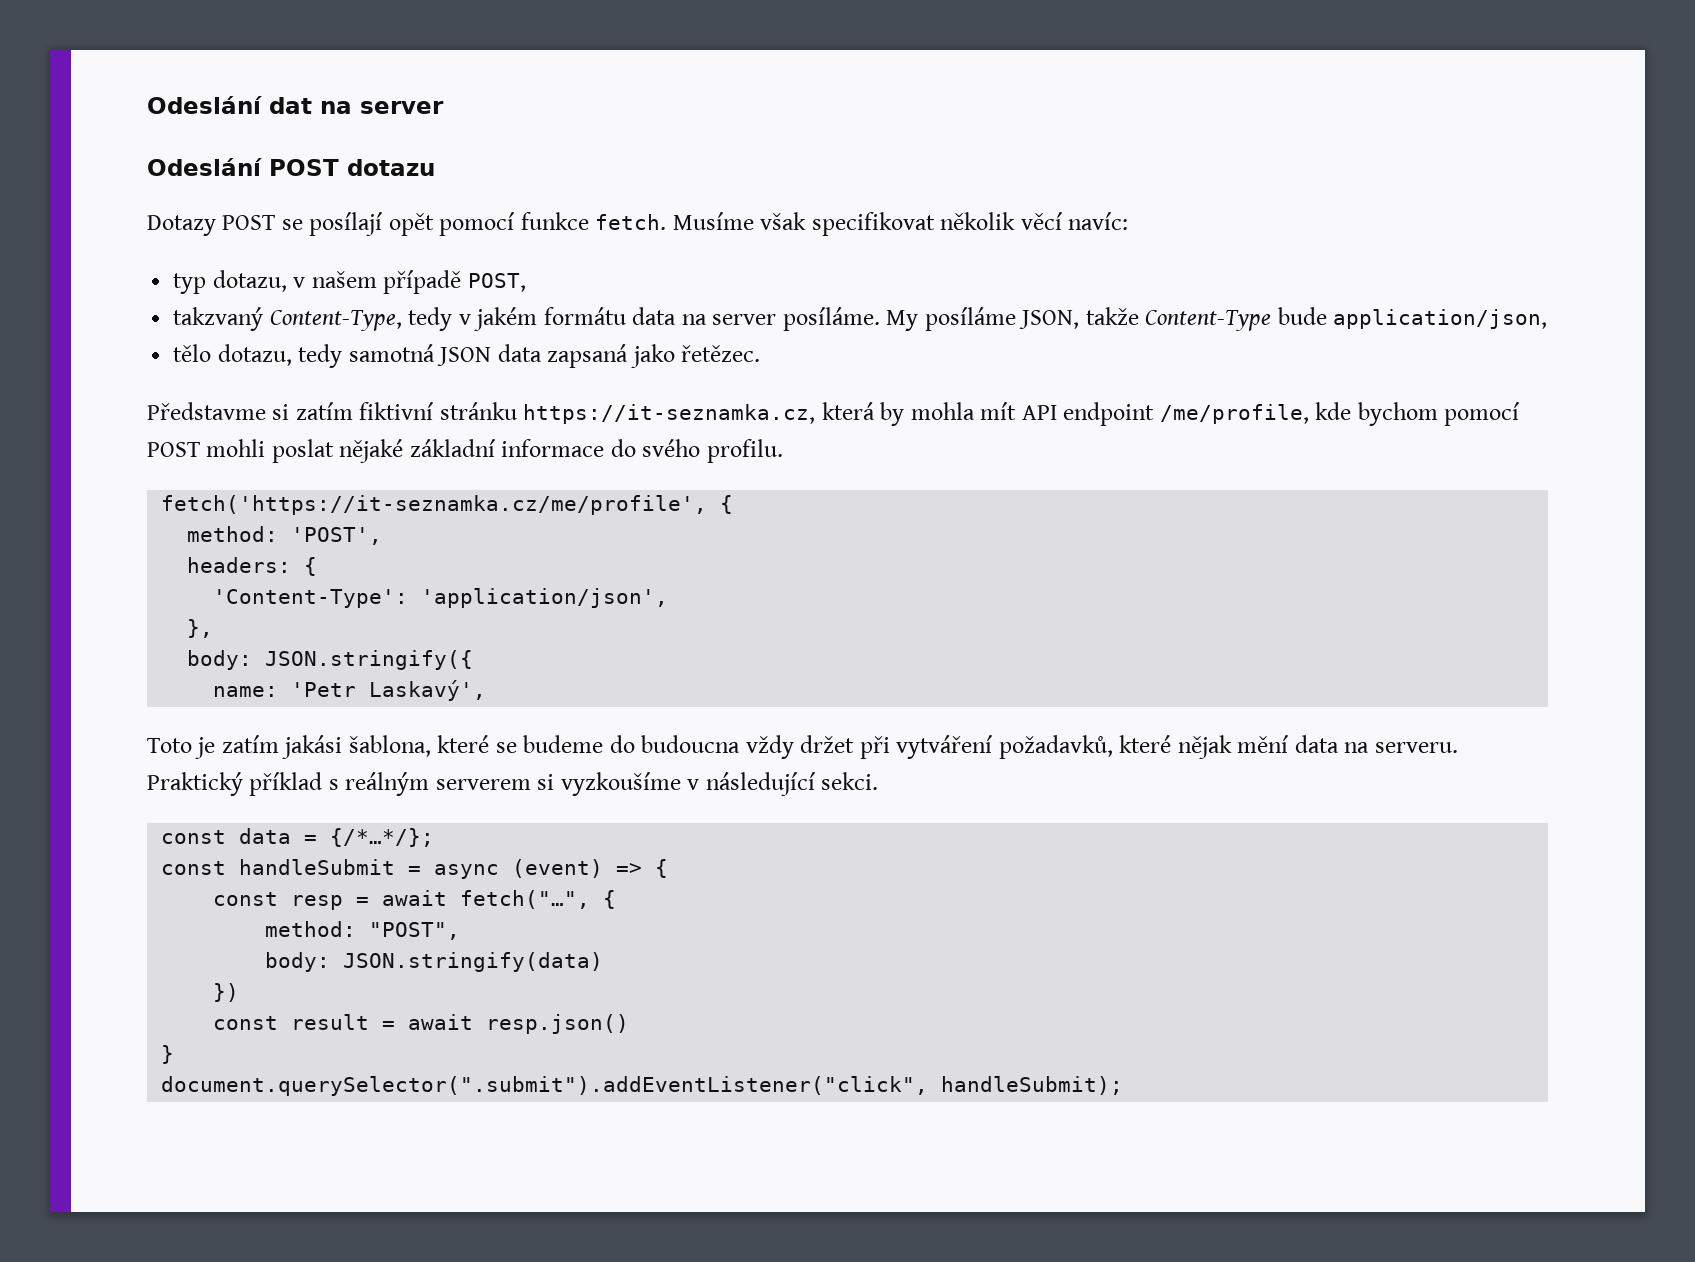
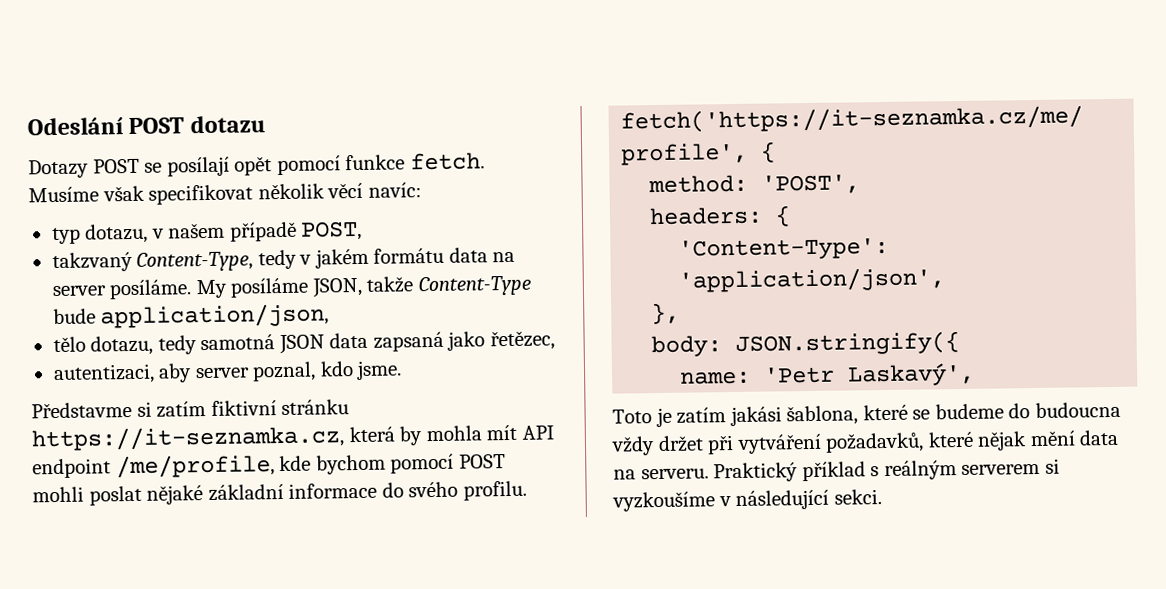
[147,96,444,114] [147,158,262,176] Odeslání dat na server // Odeslání -> [27,117,124,136] Odeslání
[681,345,761,362] řetězec. -> [489,330,555,351] [52,360,403,385] řetězec, // autentizaci, aby server poznal, kdo jsme.
[161,828,435,847] [161,859,669,879] [213,890,617,910] [265,921,461,940] [265,952,604,972] [213,983,240,1002] [213,1014,630,1034] [161,1045,175,1064] [161,1076,1124,1096] // const data = {/*…*/}; // const handleSubmit = async (event) => { // const resp = await fetch("…", { // method: "POST", // body: JSON.stringify(data) // }) // const result = await resp.json() // } // document.querySelector(".submit").addEventListener("click", handleSubmit); -> (882, 497) none

